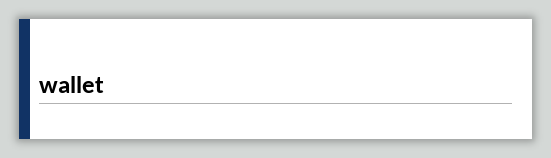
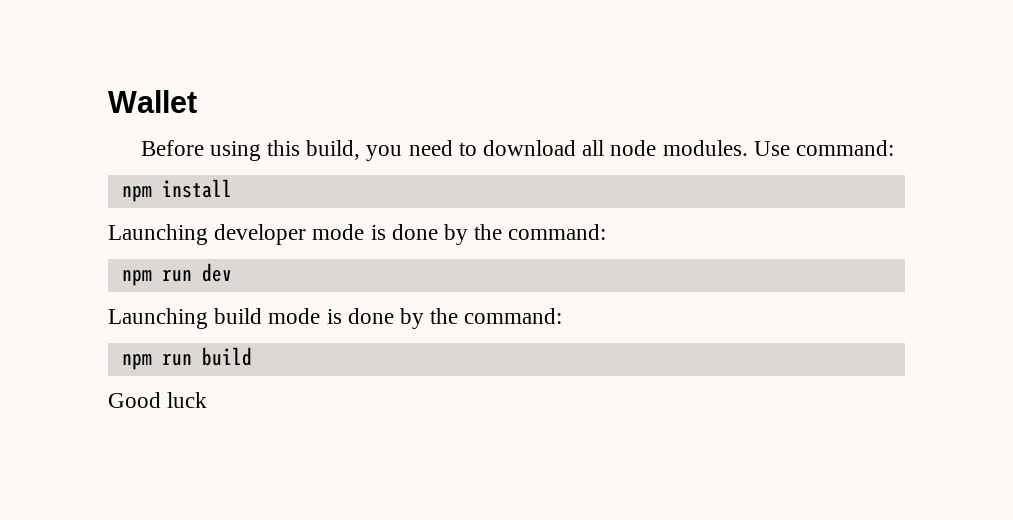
[39,76,104,93] wallet -> [108,90,197,113] [140,140,895,161] [121,179,232,202] [108,224,607,245] [121,263,232,286] [108,308,563,329] [121,347,252,370] [108,392,208,408] Wallet // Before using this build, you need to download all node modules. Use command: // npm install // Launching developer mode is done by the command: // npm run dev // Launching build mode is done by the command: // npm run build // Good luck

